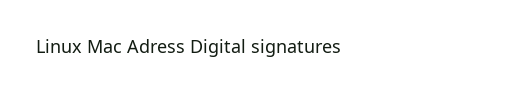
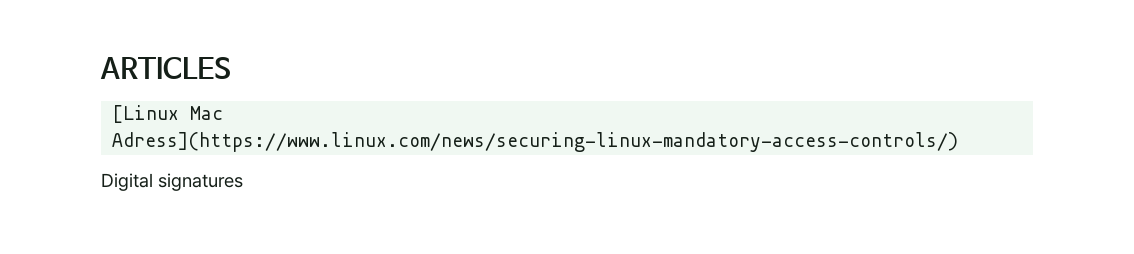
[36,39,185,53] Linux Mac Adress -> [100,57,231,79] [112,105,224,123] [112,132,959,152] ARTICLES // [Linux Mac Adress](https://www.linux.com/news/securing-linux-mandatory-access-controls/) //

